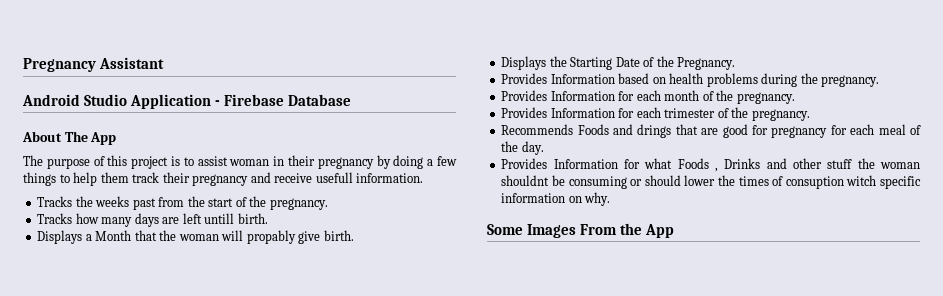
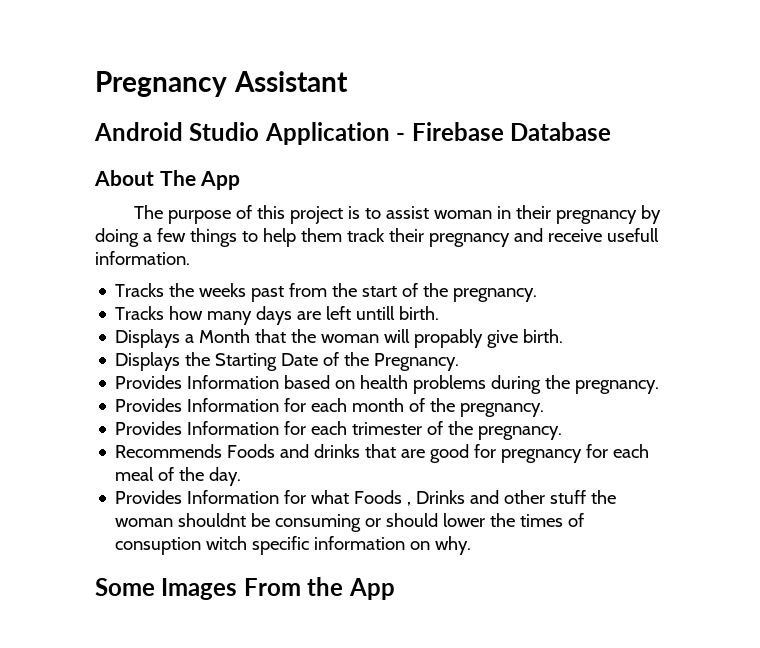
[637,124,672,138] drings -> [314,444,361,458] drinks

